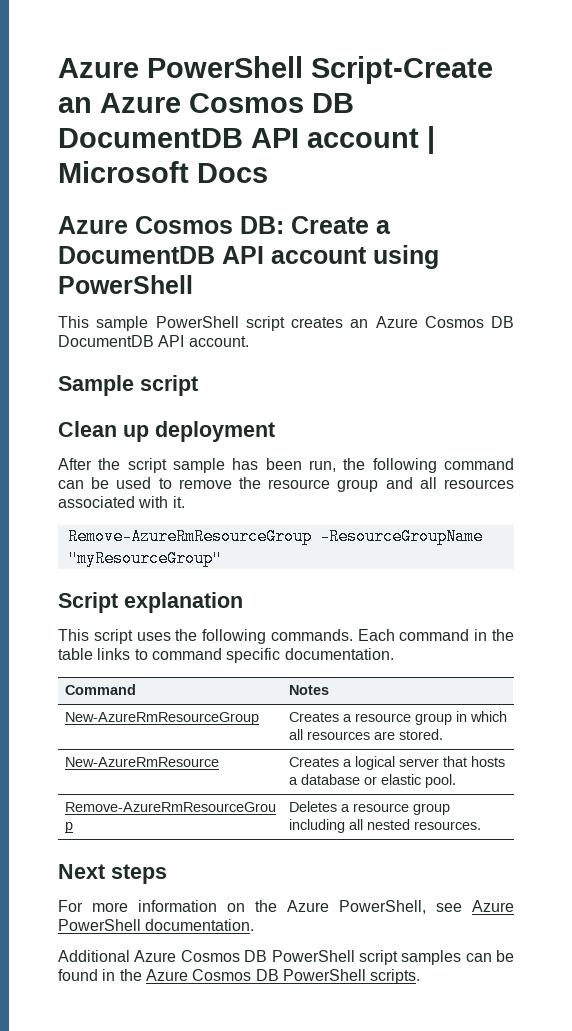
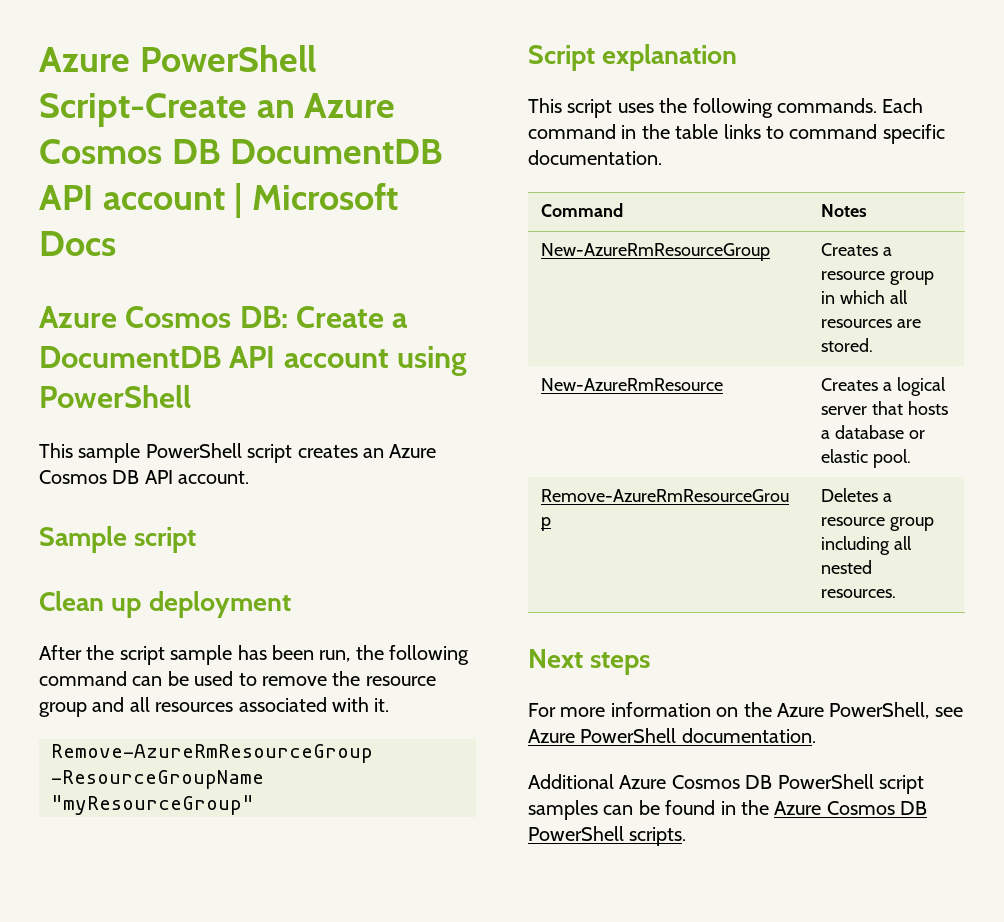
[58,335,154,347] DocumentDB -> (140, 477) none

